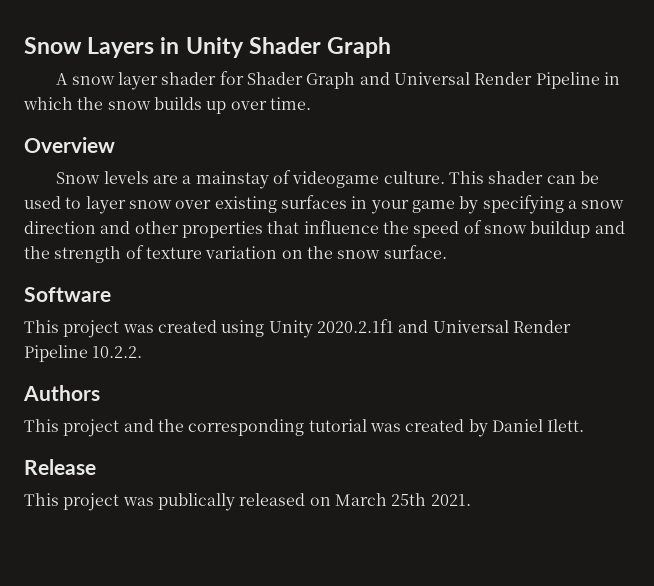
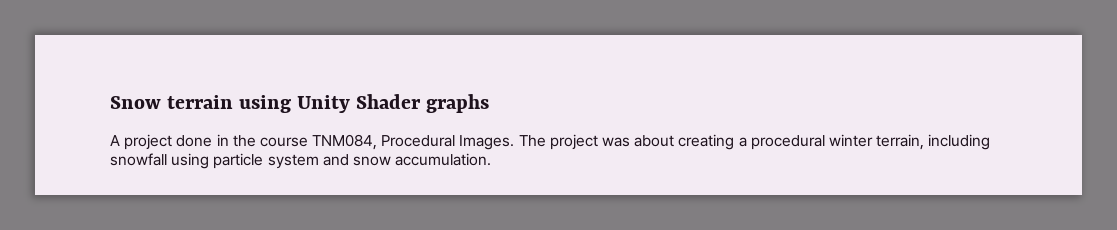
[24,37,180,58] Snow Layers in -> [110,95,292,113] Snow terrain using
[327,37,392,58] Graph -> [426,94,490,113] graphs
[71,71,620,90] [23,97,311,114] [24,137,115,153] [56,170,599,189] [24,195,625,214] [24,220,625,238] [24,245,447,263] [24,287,111,302] [24,319,571,338] [24,345,143,362] [23,385,100,401] [24,419,585,437] [24,459,96,475] [24,493,471,511] snow layer shader for Shader Graph and Universal Render Pipeline in which the snow builds up over time. // Overview // Snow levels are a mainstay of videogame culture. This shader can be used to layer snow over existing surfaces in your game by specifying a snow direction and other properties that influence the speed of snow buildup and the strength of texture variation on the snow surface. // Software // This project was created using Unity 2020.2.1f1 and Universal Render Pipeline 10.2.2. // Authors // This project and the corresponding tutorial was created by Daniel Ilett. // Release // This project was publically released on March 25th 2021. -> [124,134,991,150] [110,153,492,169] project done in the course TNM084, Procedural Images. The project was about creating a procedural winter terrain, including snowfall using particle system and snow accumulation.

